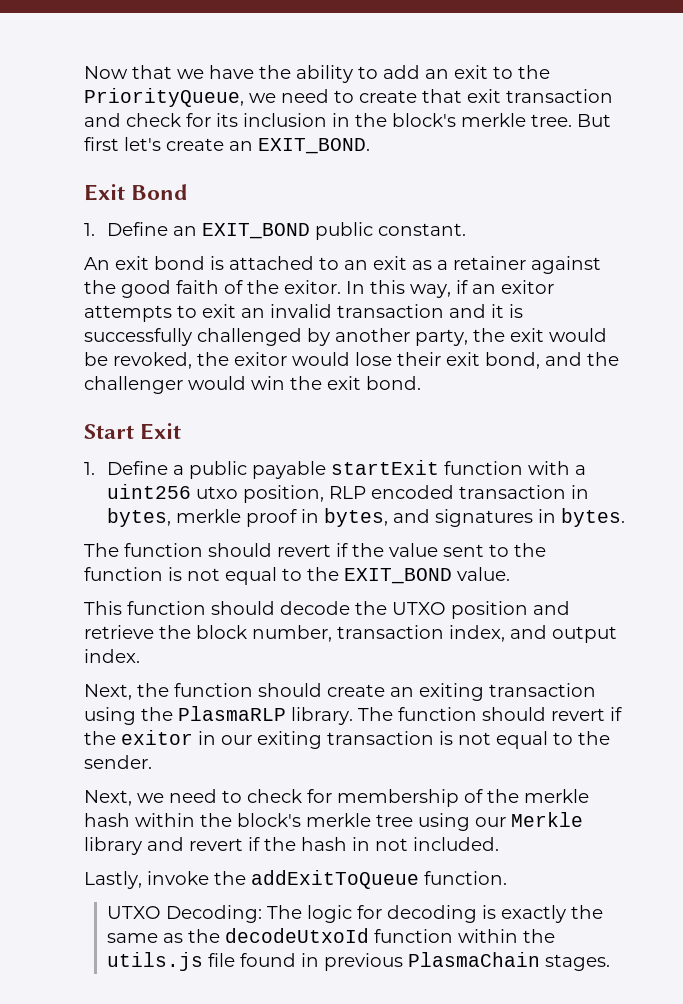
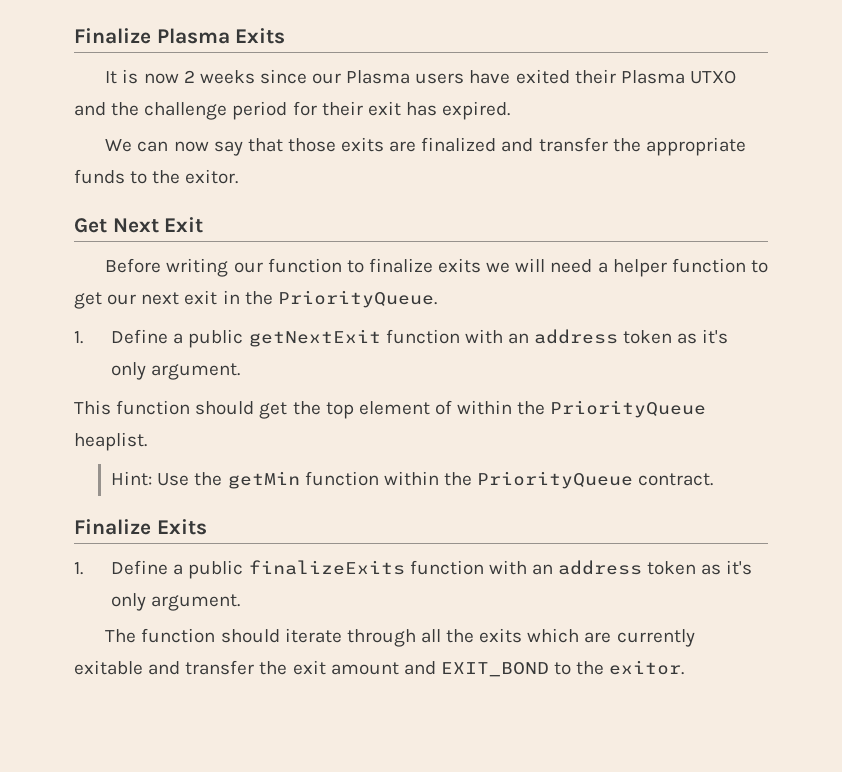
[84,65,550,83] [84,88,613,107] [84,113,611,127] [84,137,370,154] [84,184,189,201] [84,222,467,240] [84,256,601,274] [84,280,554,298] [84,304,523,322] [84,328,607,346] [84,352,619,369] [84,376,421,394] [84,423,182,440] [84,460,587,479] [107,484,590,503] [107,508,626,527] [84,543,546,557] [84,567,510,585] [84,601,570,619] [84,625,617,643] [84,649,140,663] [84,683,596,701] [84,706,622,725] [84,730,610,749] [84,755,152,769] [84,789,589,807] [84,812,583,831] [84,837,499,855] [84,870,507,889] [107,905,604,923] [107,928,556,943] [107,952,611,971] Now that we have the ability to add an exit to the PriorityQueue, we need to create that exit transaction and check for its inclusion in the block's merkle tree. But first let's create an EXIT_BOND. // Exit Bond // 1. Define an EXIT_BOND public constant. // An exit bond is attached to an exit as a retainer against the good faith of the exitor. In this way, if an exitor attempts to exit an invalid transaction and it is successfully challenged by another party, the exit would be revoked, the exitor would lose their exit bond, and the challenger would win the exit bond. // Start Exit // 1. Define a public payable startExit function with a uint256 utxo position, RLP encoded transaction in bytes, merkle proof in bytes, and signatures in bytes. // The function should revert if the value sent to the function is not equal to the EXIT_BOND value. // This function should decode the UTXO position and retrieve the block number, transaction index, and output index. // Next, the function should create an exiting transaction using the PlasmaRLP library. The function should revert if the exitor in our exiting transaction is not equal to the sender. // Next, we need to check for membership of the merkle hash within the block's merkle tree using our Merkle library and revert if the hash in not included. // Lastly, invoke the addExitToQueue function. // UTXO Decoding: The logic for decoding is exactly the same as the decodeUtxoId function within the utils.js file found in previous PlasmaChain stages. -> [74,28,286,44] [105,69,736,84] [74,101,511,120] [105,137,746,156] [74,169,239,184] [74,217,204,233] [105,258,768,277] [74,290,437,309] [74,329,729,348] [111,362,241,380] [74,400,707,419] [74,432,147,451] [111,471,714,489] [74,519,207,535] [74,560,753,579] [111,593,241,611] [105,628,695,647] [74,660,685,677] Finalize Plasma Exits // It is now 2 weeks since our Plasma users have exited their Plasma UTXO and the challenge period for their exit has expired. // We can now say that those exits are finalized and transfer the appropriate funds to the exitor. // Get Next Exit // Before writing our function to finalize exits we will need a helper function to get our next exit in the PriorityQueue. // 1. Define a public getNextExit function with an address token as it's only argument. // This function should get the top element of within the PriorityQueue heaplist. // Hint: Use the getMin function within the PriorityQueue contract. // Finalize Exits // 1. Define a public finalizeExits function with an address token as it's only argument. // The function should iterate through all the exits which are currently exitable and transfer the exit amount and EXIT_BOND to the exitor.

